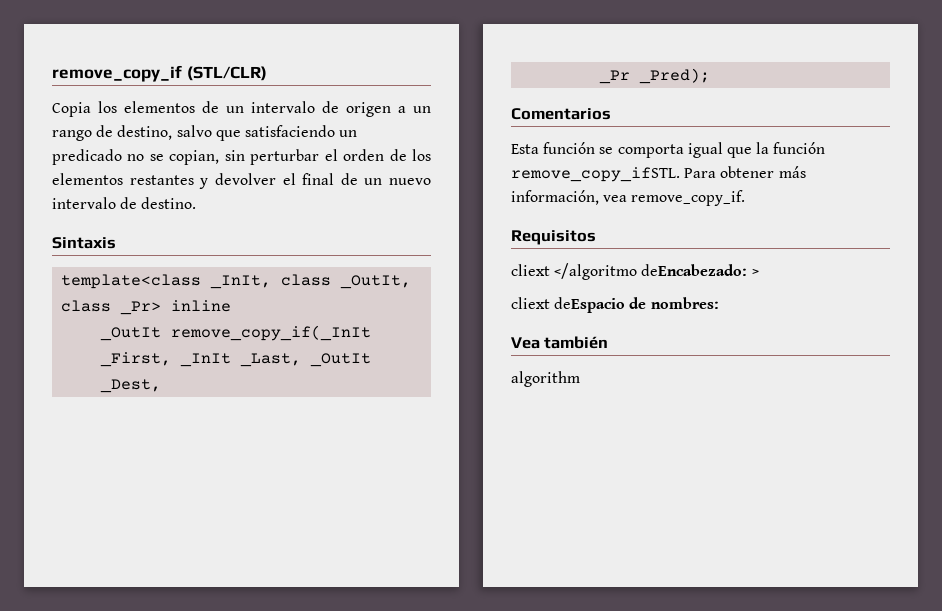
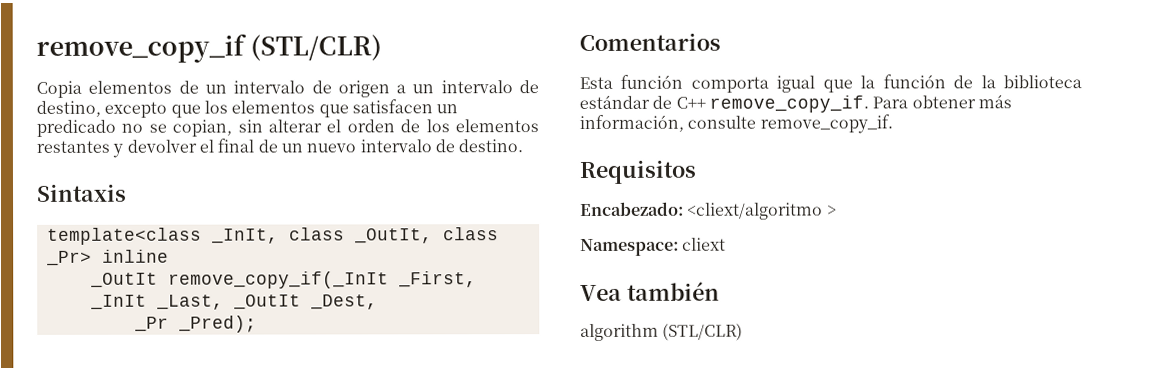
[98,101,117,113] los -> (82, 89) none
[52,130,92,141] rango -> [440,80,513,94] intervalo
[176,125,335,141] salvo que satisfaciendo -> [104,99,433,118] excepto que los elementos que satisfacen
[250,149,320,165] perturbar -> [268,119,322,133] alterar
[599,147,614,154] se -> (684, 81) none
[511,167,680,182] remove_copy_ifSTL. -> [953,75,1082,89] [579,94,869,113] de la biblioteca estándar de C++ remove_copy_if.
[603,195,628,202] vea -> [687,115,757,129] consulte
[511,263,748,280] cliext </algoritmo deEncabezado: -> [580,201,824,220] Encabezado: <cliext/algoritmo
[511,297,719,313] cliext deEspacio de nombres: -> [580,237,727,256] Namespace: cliext
(580, 379) none -> [662,323,744,341] (STL/CLR)

